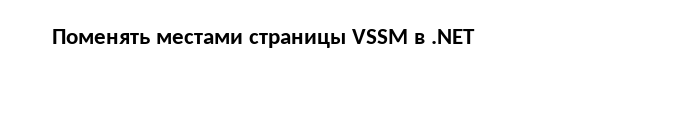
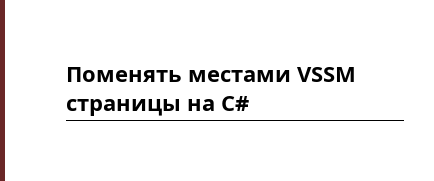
[249,29,476,48] страницы VSSM в .NET -> [297,67,356,82] [66,96,249,116] VSSM страницы на C#

